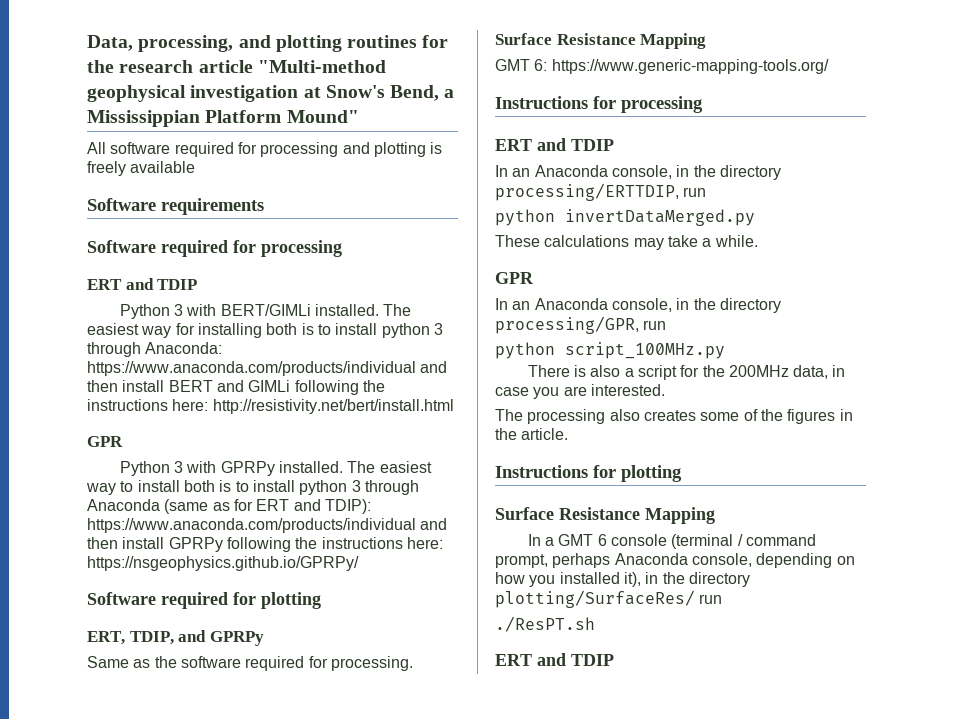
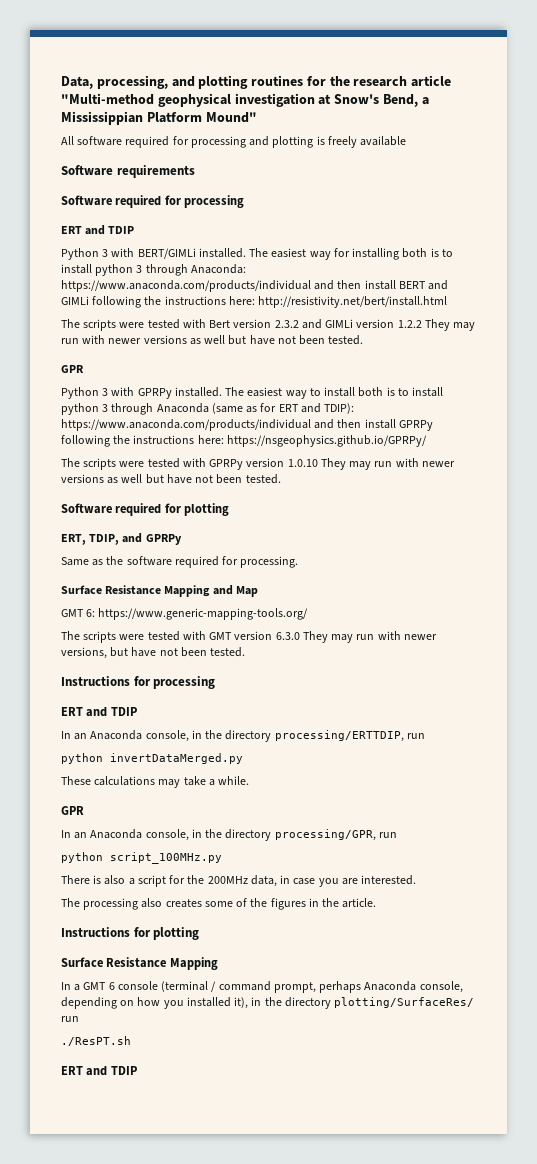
(454, 406) none -> [61,319,476,331] [61,335,364,345] // The scripts were tested with Bert version 2.3.2 and GIMLi version 1.2.2 They may run with newer versions as well but have not been tested.
(359, 563) none -> [61,458,455,470] [61,474,281,484] // The scripts were tested with GPRPy version 1.0.10 They may run with newer versions as well but have not been tested.
(707, 41) none -> [212,585,258,597] and Map
(829, 66) none -> [61,631,437,643] [61,647,246,659] // The scripts were tested with GMT version 6.3.0 They may run with newer versions, but have not been tested.

